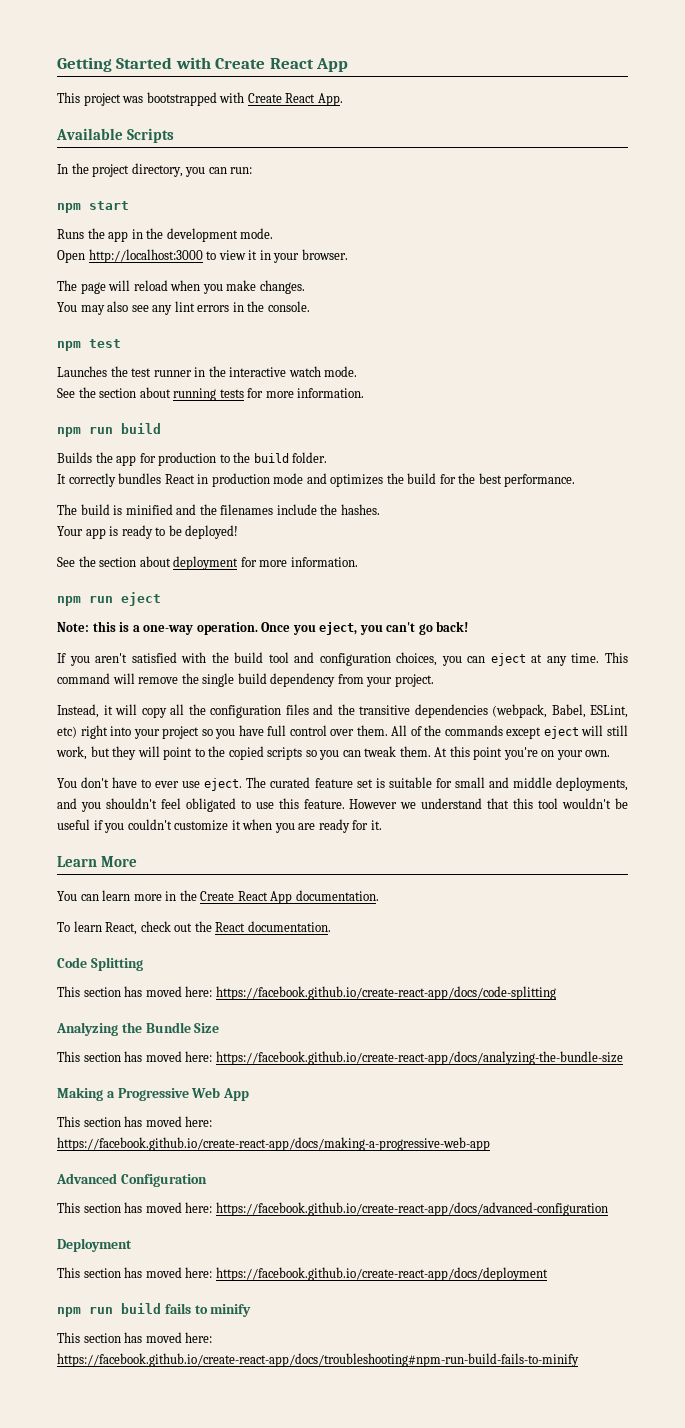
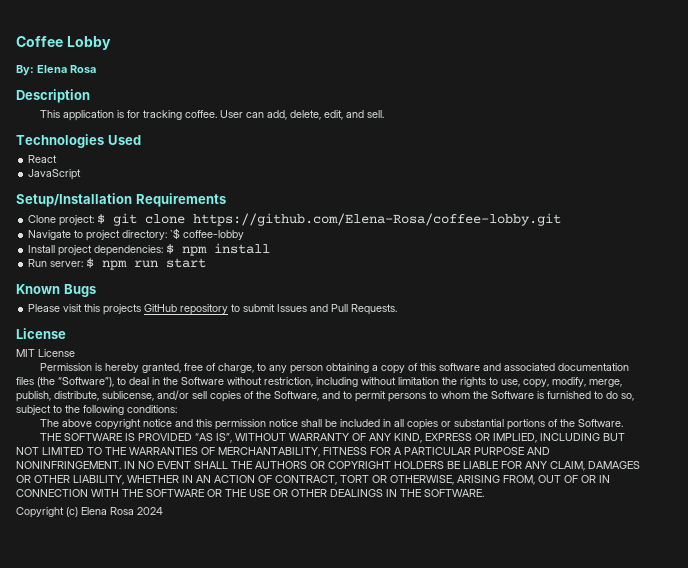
[57,57,349,72] [57,92,343,106] [56,128,175,143] [57,163,253,177] [57,201,129,213] [57,228,274,242] [57,249,348,263] [57,280,305,294] [57,301,310,315] [57,339,121,351] [57,366,358,377] [57,387,365,401] [57,423,161,437] [57,452,328,466] [57,473,576,487] [57,504,380,515] [57,525,239,539] [57,556,358,570] [57,592,161,606] [57,621,469,635] [57,652,629,666] [57,673,434,687] [57,704,628,718] [57,725,628,739] [56,746,611,760] [57,777,628,791] [57,798,628,812] [57,819,382,833] [57,856,138,867] [57,890,379,904] [57,921,331,935] [57,957,143,971] [57,986,556,1000] [56,1022,220,1036] [57,1051,623,1065] [57,1087,250,1101] [57,1116,213,1127] [57,1137,490,1151] [56,1173,207,1187] [57,1202,608,1216] [57,1238,132,1252] [57,1267,548,1281] [57,1303,252,1317] [57,1332,213,1343] [57,1353,579,1367] Getting Started with Create React App // This project was bootstrapped with Create React App. // Available Scripts // In the project directory, you can run: // npm start // Runs the app in the development mode. // Open http://localhost:3000 to view it in your browser. // The page will reload when you make changes. // You may also see any lint errors in the console. // npm test // Launches the test runner in the interactive watch mode. // See the section about running tests for more information. // npm run build // Builds the app for production to the build folder. // It correctly bundles React in production mode and optimizes the build for the best performance. // The build is minified and the filenames include the hashes. // Your app is ready to be deployed! // See the section about deployment for more information. // npm run eject // Note: this is a one-way operation. Once you eject, you can't go back! // If you aren't satisfied with the build tool and configuration choices, you can eject at any time. This command will remove the single build dependency from your project. // Instead, it will copy all the configuration files and the transitive dependencies (webpack, Babel, ESLint, etc) right into your project so you have full control over them. All of the commands except eject will still work, but they will point to the copied scripts so you can tweak them. At this point you're on your own. // You don't have to ever use eject. The curated feature set is suitable for small and middle deployments, and you shouldn't feel obligated to use this feature. However we understand that this tool wouldn't be useful if you couldn't customize it when you are ready for it. // Learn More // You can learn more in the Create React App documentation. // To learn React, check out the React documentation. // Code Splitting // This section has moved here: https://facebook.github.io/create-react-app/docs/code-splitting // Analyzing the Bundle Size // This section has moved here: https://facebook.github.io/create-react-app/docs/analyzing-the-bundle-size // Making a Progressive Web App // This section has moved here: https://facebook.github.io/create-react-app/docs/making-a-progressive-web-app // Advanced Configuration // This section has moved here: https://facebook.github.io/create-react-app/docs/advanced-configuration // Deployment // This section has moved here: https://facebook.github.io/create-react-app/docs/deployment // npm run build fails to minify // This section has moved here: https://facebook.github.io/create-react-app/docs/troubleshooting#npm-run-build-fails-to-minify -> [16,36,111,50] [16,65,96,76] [16,89,90,103] [40,110,385,121] [16,134,141,148] [28,155,58,163] [28,169,82,180] [16,193,226,207] [28,213,562,226] [28,228,245,241] [28,243,271,256] [28,258,207,270] [16,284,96,297] [28,304,398,315] [16,328,66,339] [16,349,75,357] [40,363,630,374] [16,377,622,388] [16,390,634,402] [16,405,177,415] [40,419,624,430] [40,433,626,443] [16,447,550,457] [16,461,640,471] [16,475,610,485] [16,489,484,497] [16,507,163,518] Coffee Lobby // By: Elena Rosa // Description // This application is for tracking coffee. User can add, delete, edit, and sell. // Technologies Used // React // JavaScript // Setup/Installation Requirements // Clone project: $ git clone https://github.com/Elena-Rosa/coffee-lobby.git // Navigate to project directory: `$ coffee-lobby // Install project dependencies: $ npm install // Run server: $ npm run start // Known Bugs // Please visit this projects GitHub repository to submit Issues and Pull Requests. // License // MIT License // Permission is hereby granted, free of charge, to any person obtaining a copy of this software and associated documentation files (the “Software”), to deal in the Software without restriction, including without limitation the rights to use, copy, modify, merge, publish, distribute, sublicense, and/or sell copies of the Software, and to permit persons to whom the Software is furnished to do so, subject to the following conditions: // The above copyright notice and this permission notice shall be included in all copies or substantial portions of the Software. // THE SOFTWARE IS PROVIDED “AS IS”, WITHOUT WARRANTY OF ANY KIND, EXPRESS OR IMPLIED, INCLUDING BUT NOT LIMITED TO THE WARRANTIES OF MERCHANTABILITY, FITNESS FOR A PARTICULAR PURPOSE AND NONINFRINGEMENT. IN NO EVENT SHALL THE AUTHORS OR COPYRIGHT HOLDERS BE LIABLE FOR ANY CLAIM, DAMAGES OR OTHER LIABILITY, WHETHER IN AN ACTION OF CONTRACT, TORT OR OTHERWISE, ARISING FROM, OUT OF OR IN CONNECTION WITH THE SOFTWARE OR THE USE OR OTHER DEALINGS IN THE SOFTWARE. // Copyright (c) Elena Rosa 2024

